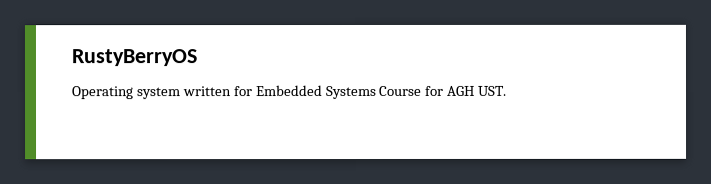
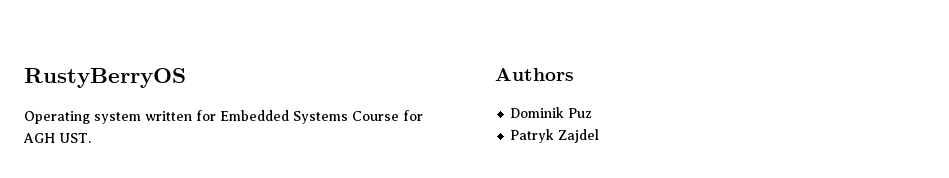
(508, 90) none -> [495,68,574,81] [510,107,593,118] [510,129,600,143] // Authors // Dominik Puz // Patryk Zajdel

